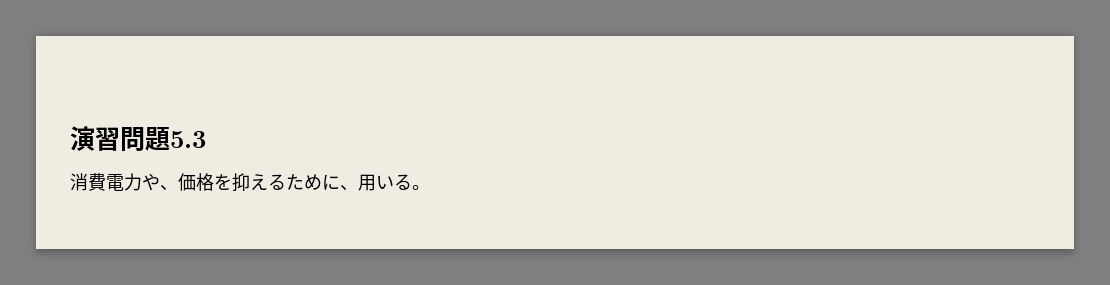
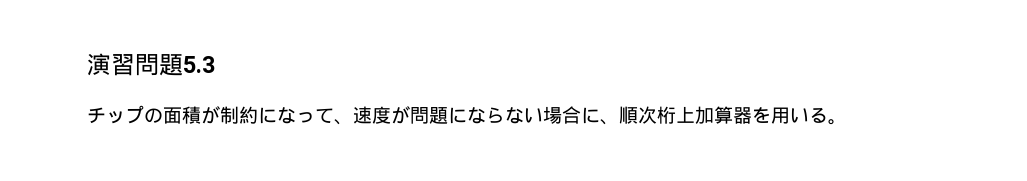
[70,173,358,192] 消費電力や、価格を抑えるために、 -> [87,105,771,125] チップの面積が制約になって、速度が問題にならない場合に、順次桁上加算器を

